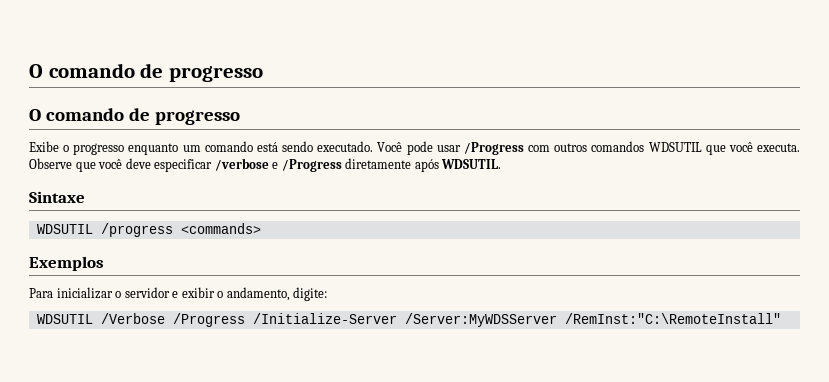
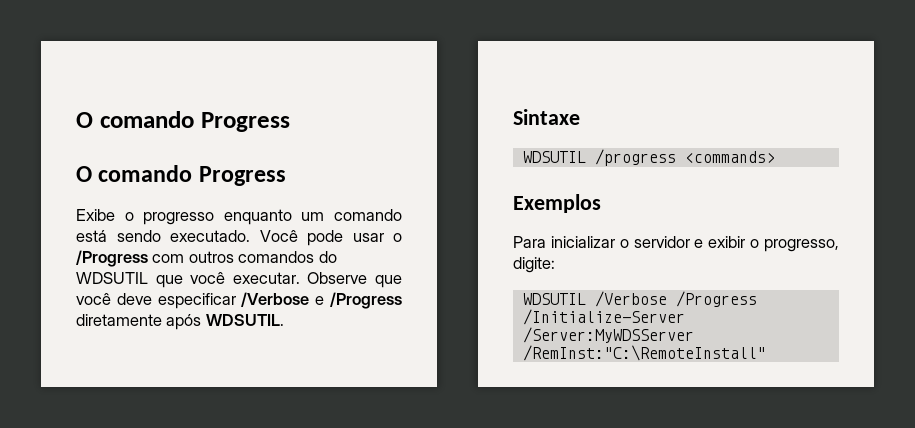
[29,63,263,82] [29,108,240,125] O comando de progresso // O comando de progresso -> [76,111,290,132] [76,165,286,186] O comando Progress // O comando Progress
(461, 148) none -> [393,233,402,242] o
(645, 146) none -> [318,251,337,263] do
[756,143,800,152] executa. -> [232,272,300,284] executar.
[214,158,269,171] /verbose -> [241,292,310,307] /Verbose
[226,287,290,301] andamento, -> [764,239,839,252] progresso,

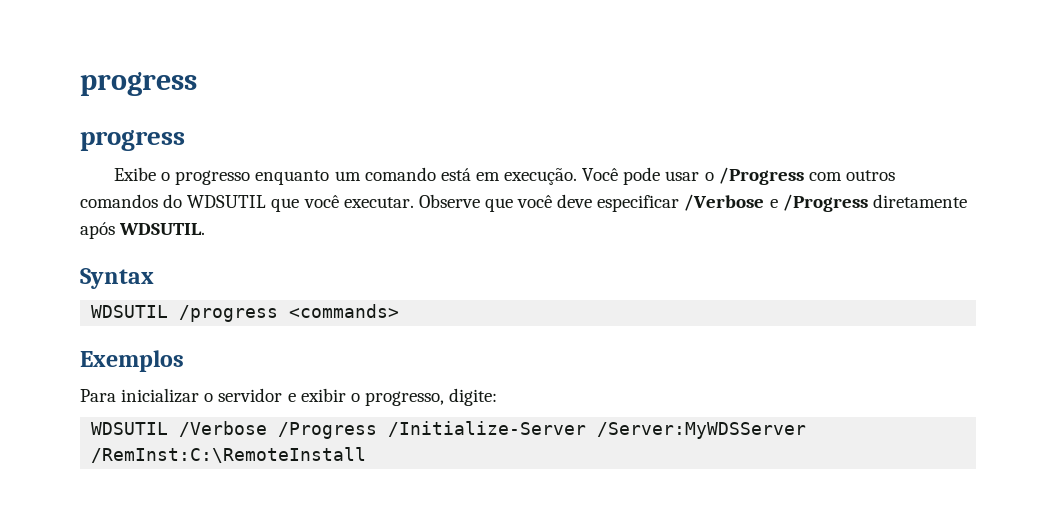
[76,111,290,132] [76,165,286,186] O comando Progress // O comando Progress -> [80,72,197,96] [80,130,185,151] progress // progress
[116,230,250,242] sendo executado. -> [475,168,578,185] em execução.
[513,109,580,125] Sintaxe -> [80,268,154,289] Syntax
[522,345,766,361] /RemInst:"C:\RemoteInstall" -> [91,447,367,463] /RemInst:C:\RemoteInstall

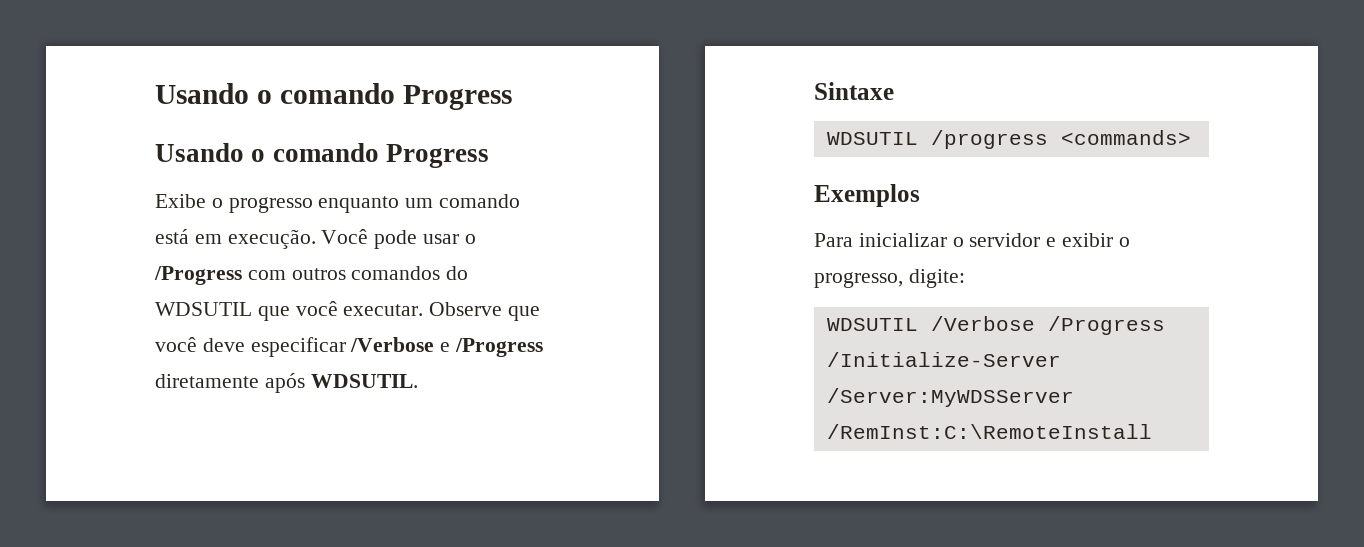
[80,72,197,96] [80,130,185,151] progress // progress -> [155,83,512,110] [155,143,489,168] Usando o comando Progress // Usando o comando Progress
[80,268,154,289] Syntax -> [814,82,894,100] Sintaxe

